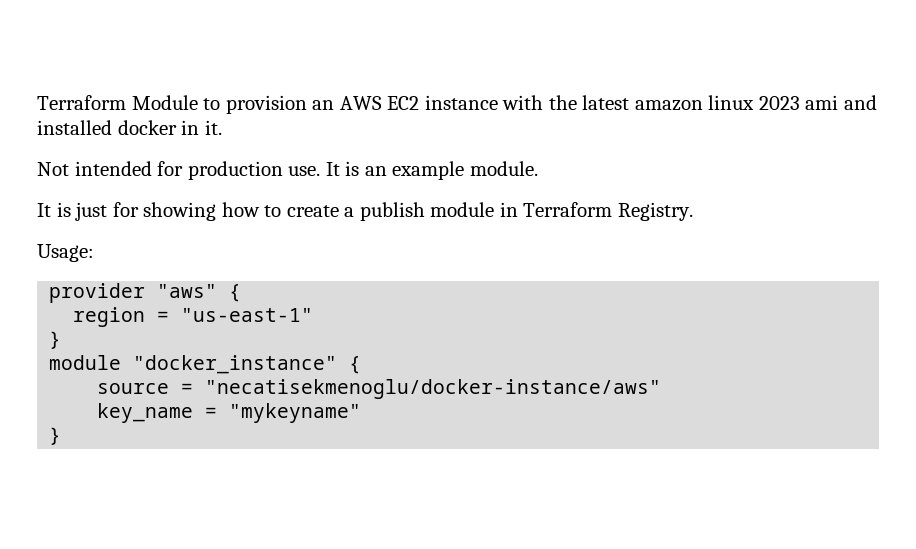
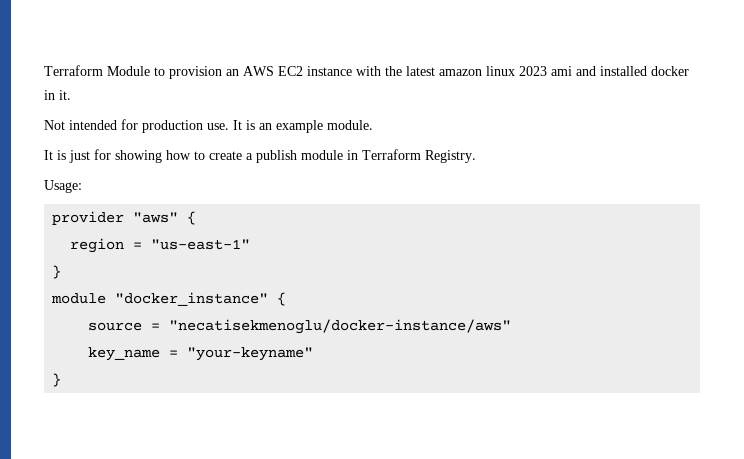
[229,403,362,423] "mykeyname" -> [187,347,314,361] "your-keyname"

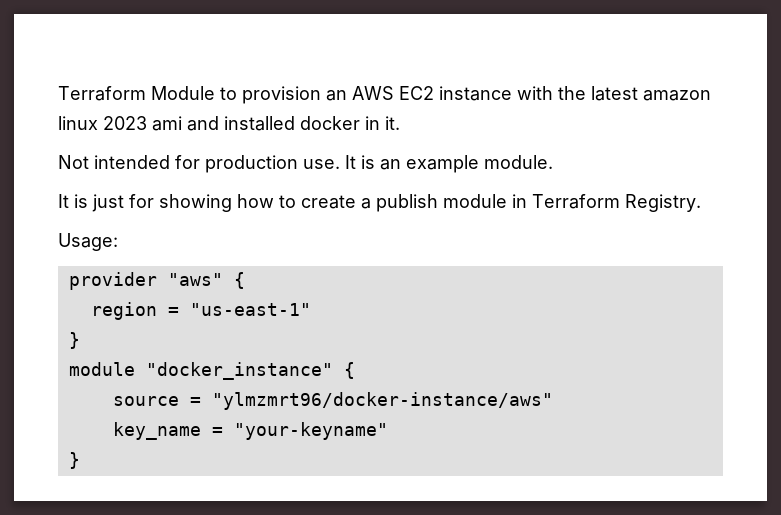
[169,319,512,334] "necatisekmenoglu/docker-instance/aws" -> [211,392,553,410] "ylmzmrt96/docker-instance/aws"

